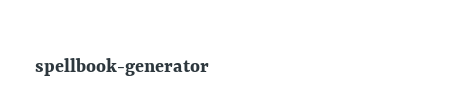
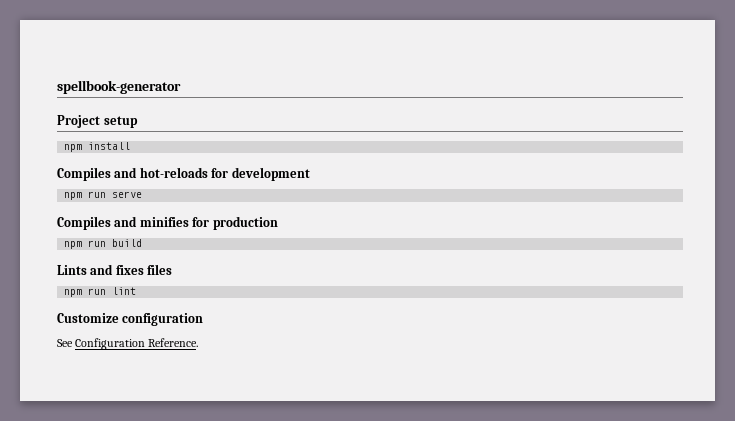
(209, 67) none -> [57,115,138,128] [64,142,131,152] [57,167,310,181] [64,191,143,200] [57,216,278,230] [64,239,143,249] [57,264,173,275] [64,287,137,297] [57,313,204,326] [57,338,199,350] // Project setup // npm install // Compiles and hot-reloads for development // npm run serve // Compiles and minifies for production // npm run build // Lints and fixes files // npm run lint // Customize configuration // See Configuration Reference.

